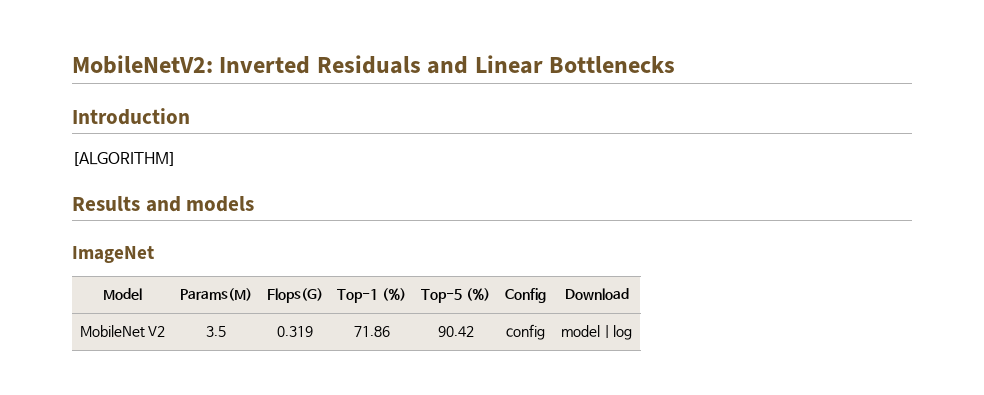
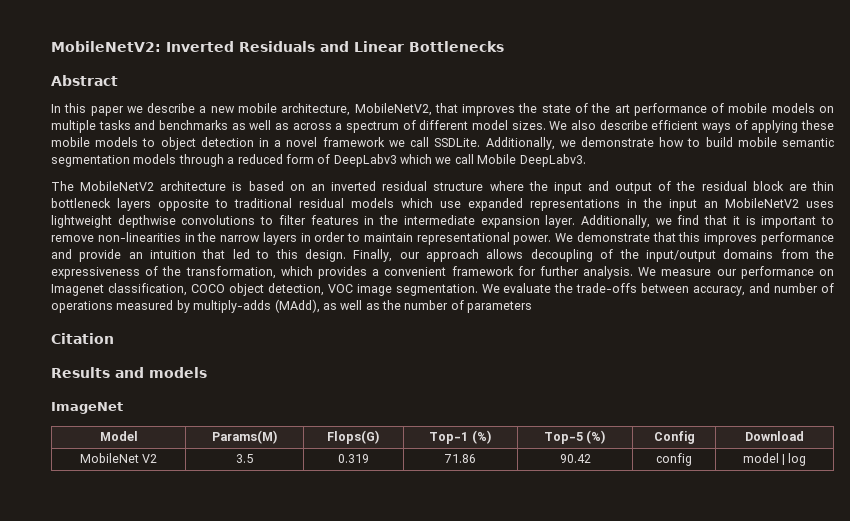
[72,108,190,125] [72,152,176,166] Introduction // [ALGORITHM] -> [51,75,118,86] [51,103,835,116] [51,120,834,133] [51,137,835,150] [51,154,586,167] [51,181,834,194] [51,198,834,211] [51,215,834,228] [51,232,834,245] [51,249,834,262] [51,266,834,279] [51,283,834,296] [51,299,533,313] [51,333,114,344] Abstract // In this paper we describe a new mobile architecture, MobileNetV2, that improves the state of the art performance of mobile models on multiple tasks and benchmarks as well as across a spectrum of different model sizes. We also describe efficient ways of applying these mobile models to object detection in a novel framework we call SSDLite. Additionally, we demonstrate how to build mobile semantic segmentation models through a reduced form of DeepLabv3 which we call Mobile DeepLabv3. // The MobileNetV2 architecture is based on an inverted residual structure where the input and output of the residual block are thin bottleneck layers opposite to traditional residual models which use expanded representations in the input an MobileNetV2 uses lightweight depthwise convolutions to filter features in the intermediate expansion layer. Additionally, we find that it is important to remove non-linearities in the narrow layers in order to maintain representational power. We demonstrate that this improves performance and provide an intuition that led to this design. Finally, our approach allows decoupling of the input/output domains from the expressiveness of the transformation, which provides a convenient framework for further analysis. We measure our performance on Imagenet classification, COCO object detection, VOC image segmentation. We evaluate the trade-offs between accuracy, and number of operations measured by multiply-adds (MAdd), as well as the number of parameters // Citation

